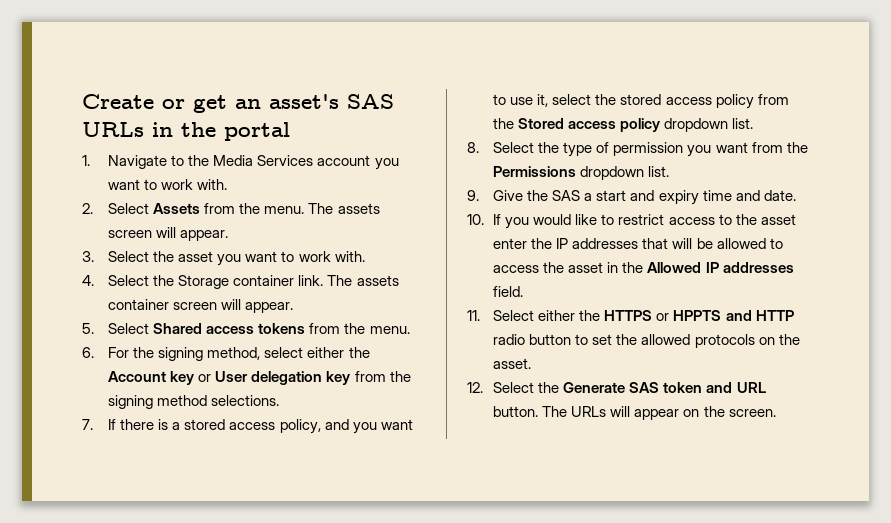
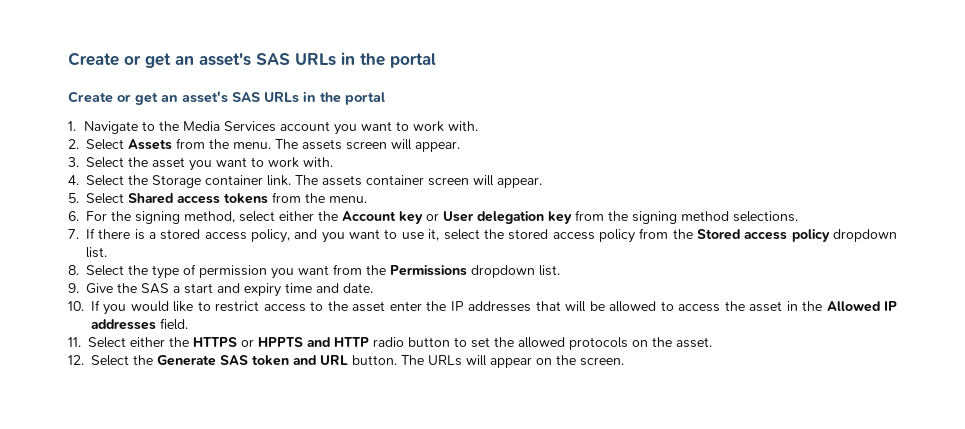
(290, 131) none -> [68,91,385,105] // Create or get an asset's SAS URLs in the portal

